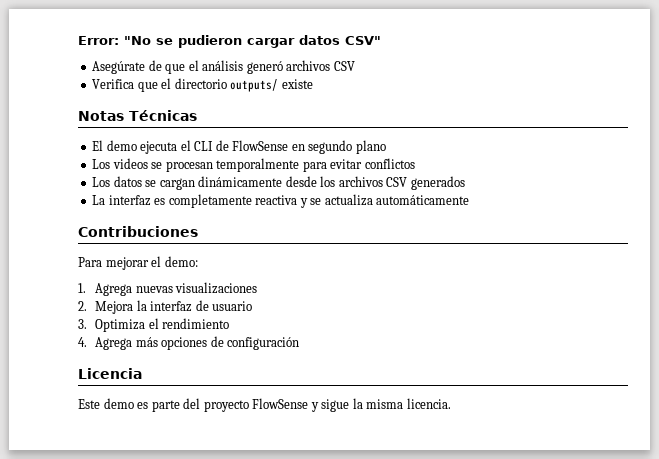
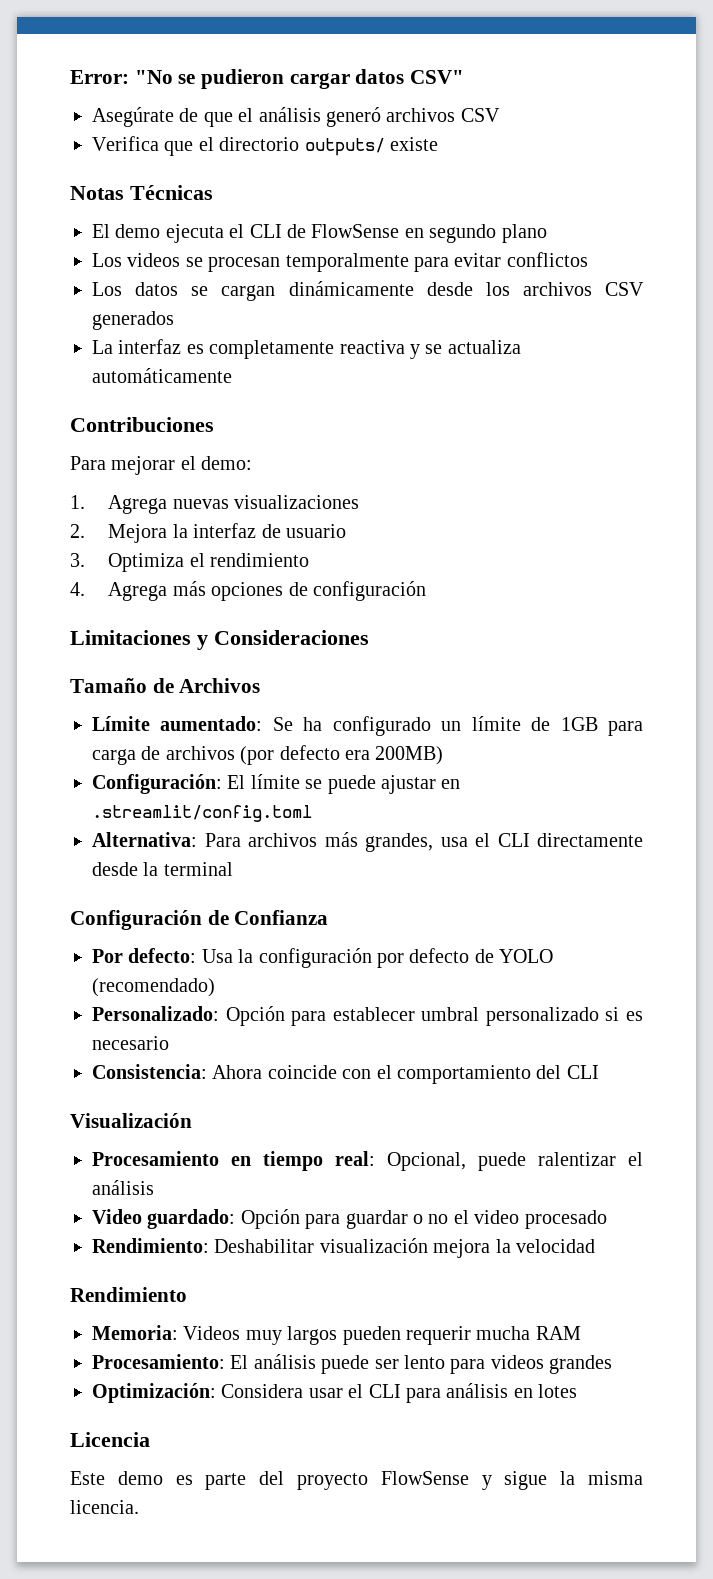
(300, 343) none -> [70,630,369,650] [70,678,261,693] [92,716,644,736] [92,745,444,765] [92,774,461,794] [92,805,312,822] [92,832,643,852] [92,862,233,876] [70,910,329,930] [92,948,554,968] [92,978,215,997] [92,1006,643,1026] [92,1036,169,1050] [92,1064,599,1084] [70,1113,192,1128] [92,1151,643,1171] [92,1180,154,1195] [92,1209,607,1229] [92,1238,595,1258] [70,1287,187,1302] [92,1325,581,1345] [92,1354,613,1374] [92,1383,578,1403] // Limitaciones y Consideraciones // Tamaño de Archivos // Límite aumentado: Se ha configurado un límite de 1GB para carga de archivos (por defecto era 200MB) // Configuración: El límite se puede ajustar en .streamlit/config.toml // Alternativa: Para archivos más grandes, usa el CLI directamente desde la terminal // Configuración de Confianza // Por defecto: Usa la configuración por defecto de YOLO (recomendado) // Personalizado: Opción para establecer umbral personalizado si es necesario // Consistencia: Ahora coincide con el comportamiento del CLI // Visualización // Procesamiento en tiempo real: Opcional, puede ralentizar el análisis // Video guardado: Opción para guardar o no el video procesado // Rendimiento: Deshabilitar visualización mejora la velocidad // Rendimiento // Memoria: Videos muy largos pueden requerir mucha RAM // Procesamiento: El análisis puede ser lento para videos grandes // Optimización: Considera usar el CLI para análisis en lotes

